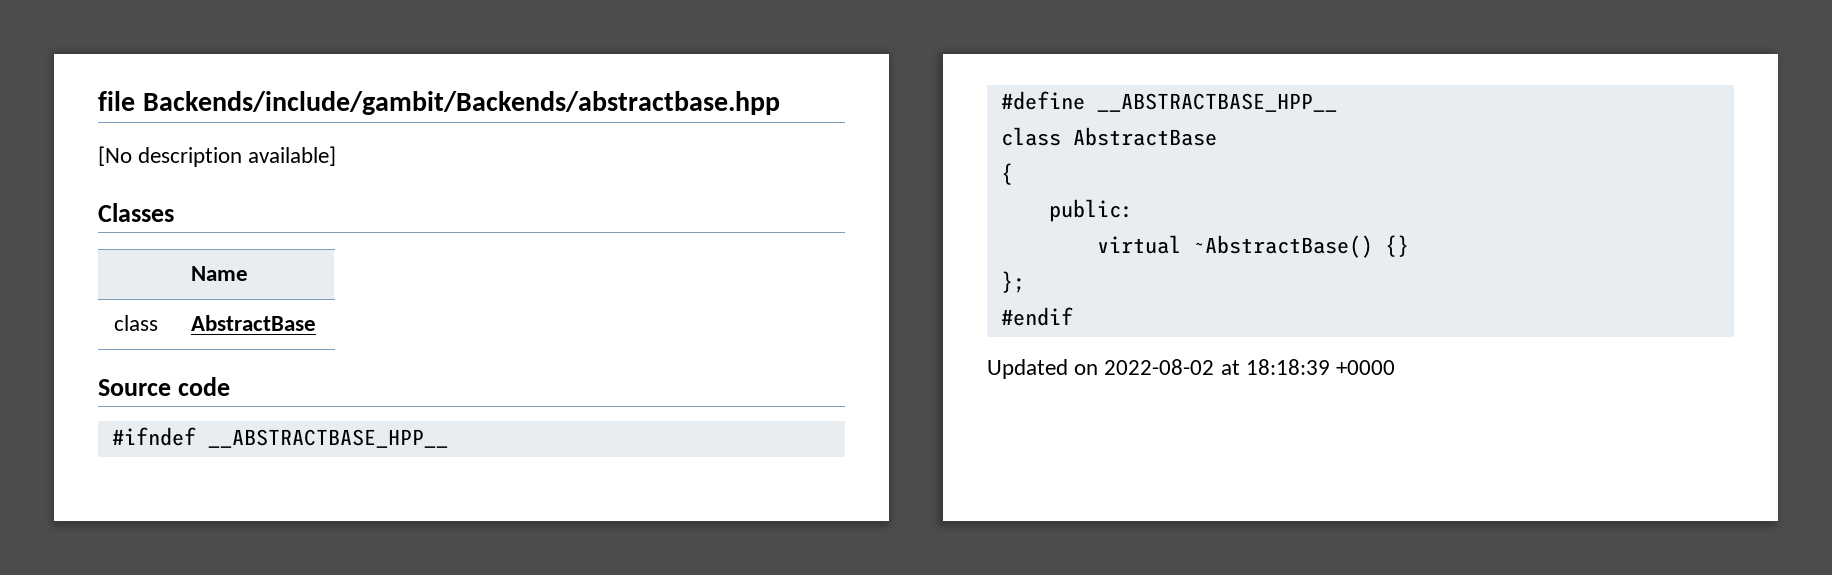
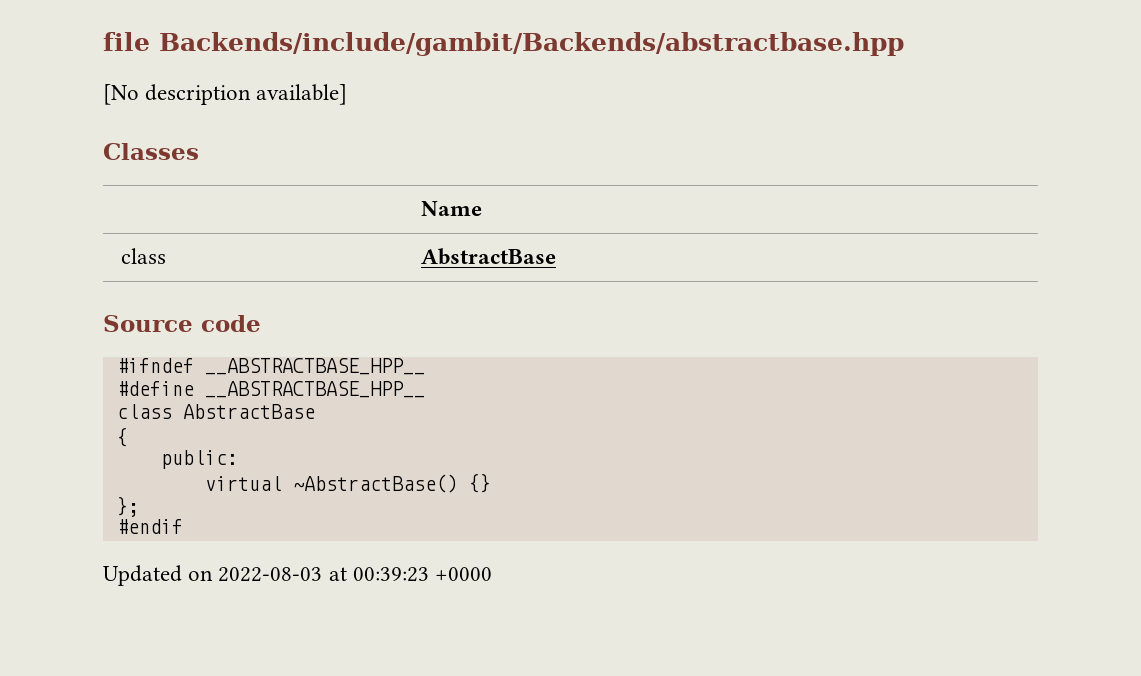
[1104,359,1330,375] 2022-08-02 at 18:18:39 -> [218,567,429,582] 2022-08-03 at 00:39:23

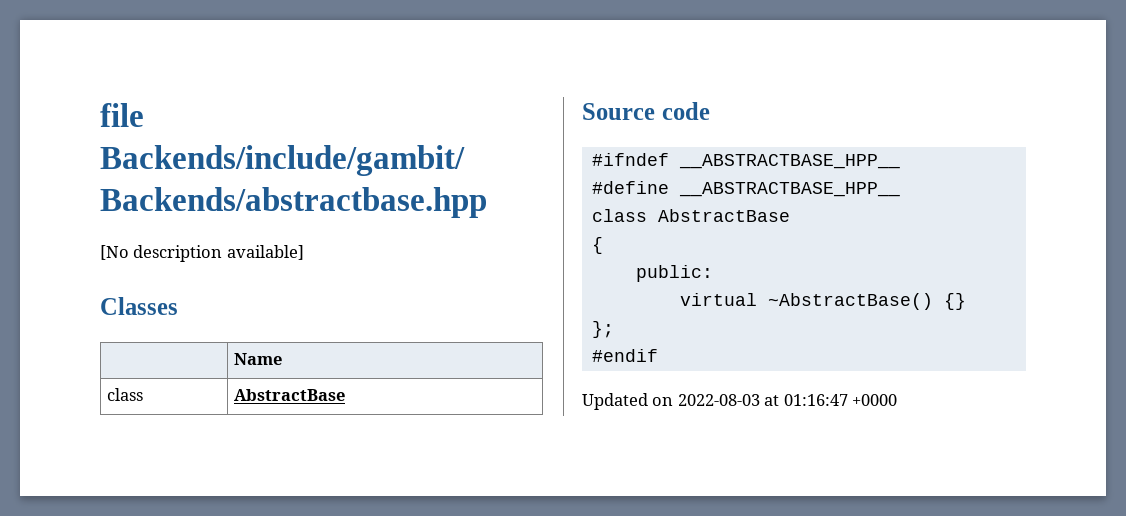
[352,567,429,582] 00:39:23 -> [783,394,848,406] 01:16:47

